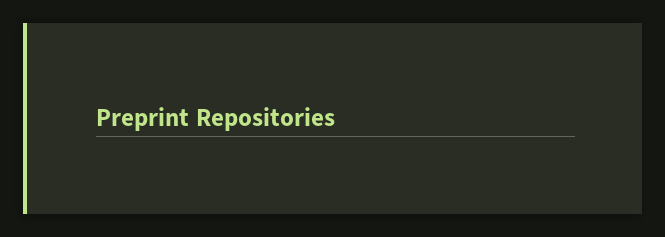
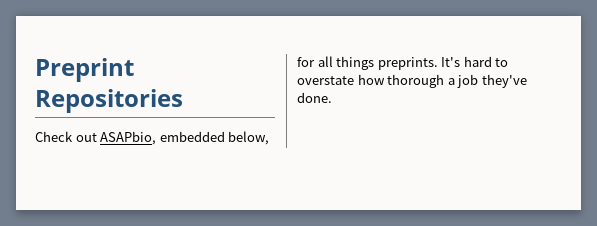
(335, 119) none -> [35,131,270,145] [297,56,509,70] [297,74,527,88] [297,92,332,103] // Check out ASAPbio, embedded below, for all things preprints. It's hard to overstate how thorough a job they've done.

